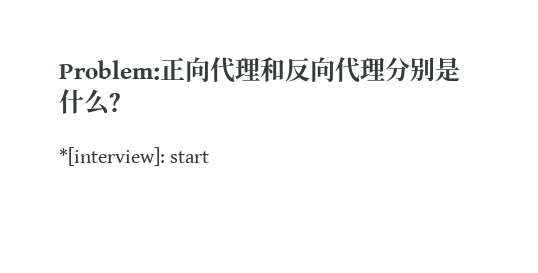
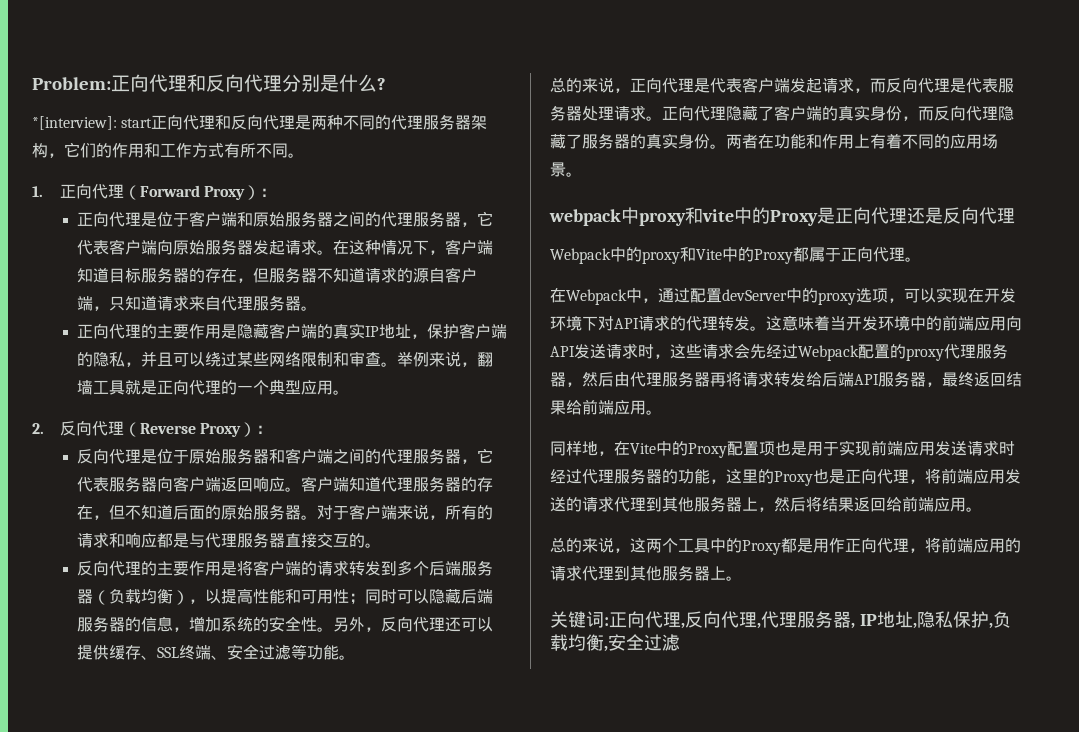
(210, 157) none -> [151,114,488,130] [32,142,304,158] [32,184,276,200] [77,211,494,227] [77,239,494,255] [77,267,478,283] [77,295,318,311] [77,323,508,339] [77,351,494,367] [77,379,350,395] [32,421,272,437] [77,448,494,464] [77,476,494,492] [77,504,494,520] [77,532,382,548] [77,560,494,576] [77,588,494,605] [77,616,494,632] [77,644,356,660] [550,77,1014,93] [550,105,1014,121] [550,133,998,149] [550,162,582,177] [549,207,1015,226] [550,247,921,264] [550,287,1016,305] [550,315,1022,331] [550,343,1008,361] [550,371,1022,387] [550,399,662,415] [550,440,1015,458] [550,468,1021,486] [550,496,982,512] [550,537,1021,555] [550,565,742,581] [550,611,1011,629] [550,634,680,652] 正向代理和反向代理是两种不同的代理服务器架构，它们的作用和工作方式有所不同。 // 1.正向代理（Forward Proxy）： // 正向代理是位于客户端和原始服务器之间的代理服务器，它代表客户端向原始服务器发起请求。在这种情况下，客户端知道目标服务器的存在，但服务器不知道请求的源自客户端，只知道请求来自代理服务器。 // 正向代理的主要作用是隐藏客户端的真实IP地址，保护客户端的隐私，并且可以绕过某些网络限制和审查。举例来说，翻墙工具就是正向代理的一个典型应用。 // 2.反向代理（Reverse Proxy）： // 反向代理是位于原始服务器和客户端之间的代理服务器，它代表服务器向客户端返回响应。客户端知道代理服务器的存在，但不知道后面的原始服务器。对于客户端来说，所有的请求和响应都是与代理服务器直接交互的。 // 反向代理的主要作用是将客户端的请求转发到多个后端服务器（负载均衡），以提高性能和可用性；同时可以隐藏后端服务器的信息，增加系统的安全性。另外，反向代理还可以提供缓存、SSL终端、安全过滤等功能。 // 总的来说，正向代理是代表客户端发起请求，而反向代理是代表服务器处理请求。正向代理隐藏了客户端的真实身份，而反向代理隐藏了服务器的真实身份。两者在功能和作用上有着不同的应用场景。 // webpack中proxy和vite中的Proxy是正向代理还是反向代理 // Webpack中的proxy和Vite中的Proxy都属于正向代理。 // 在Webpack中，通过配置devServer中的proxy选项，可以实现在开发环境下对API请求的代理转发。这意味着当开发环境中的前端应用向API发送请求时，这些请求会先经过Webpack配置的proxy代理服务器，然后由代理服务器再将请求转发给后端API服务器，最终返回结果给前端应用。 // 同样地，在Vite中的Proxy配置项也是用于实现前端应用发送请求时经过代理服务器的功能，这里的Proxy也是正向代理，将前端应用发送的请求代理到其他服务器上，然后将结果返回给前端应用。 // 总的来说，这两个工具中的Proxy都是用作正向代理，将前端应用的请求代理到其他服务器上。 // 关键词:正向代理,反向代理,代理服务器, IP地址,隐私保护,负载均衡,安全过滤

